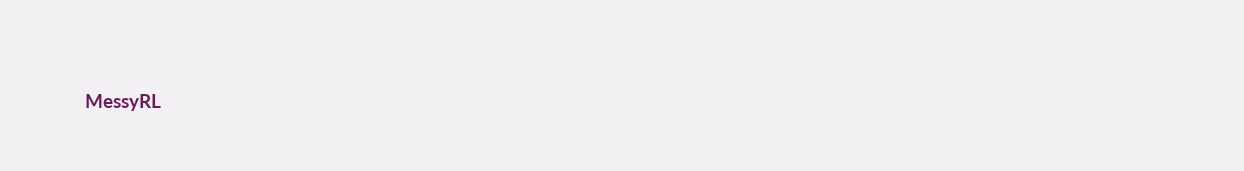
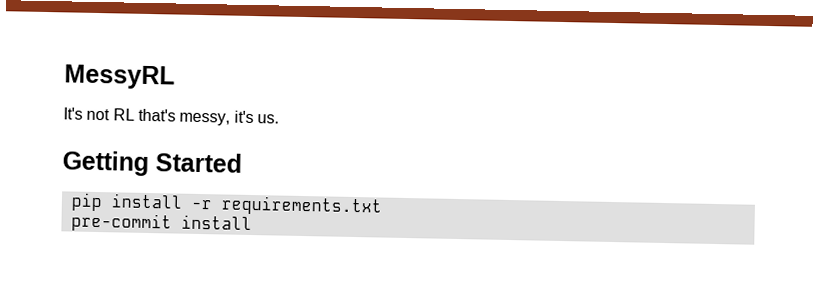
(161, 102) none -> [63,107,279,126] [62,150,242,177] [70,192,383,217] [70,212,252,233] // It's not RL that's messy, it's us. // Getting Started // pip install -r requirements.txt // pre-commit install

